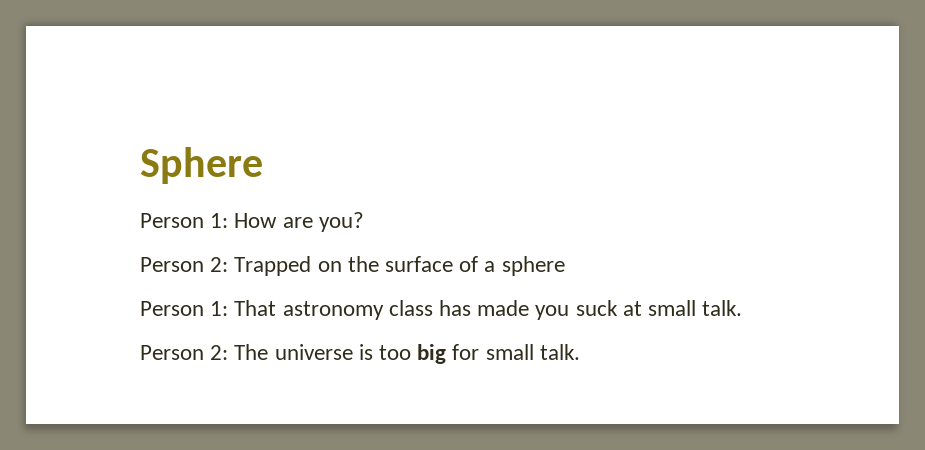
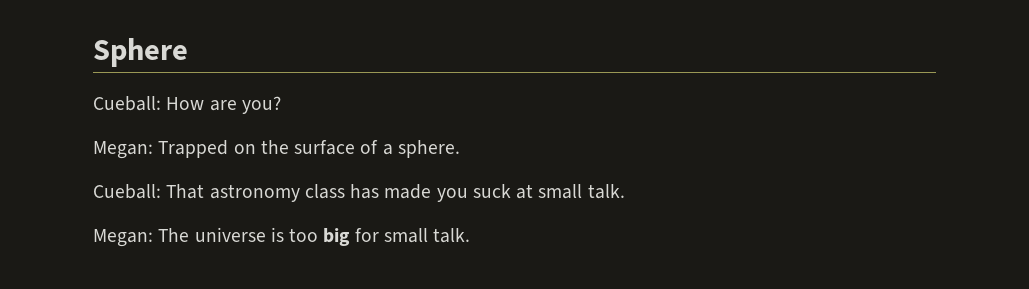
[140,213,229,228] Person 1: -> [93,96,161,111] Cueball:
[140,257,229,272] Person 2: -> [93,141,153,159] Megan:
[501,256,565,276] [140,301,229,316] sphere // Person 1: -> [397,140,460,158] [93,184,161,199] sphere. // Cueball:
[140,345,229,360] Person 2: -> [93,229,153,247] Megan:

